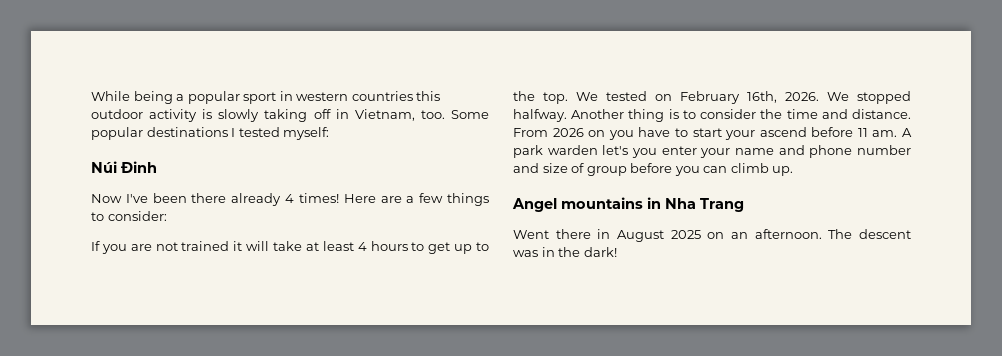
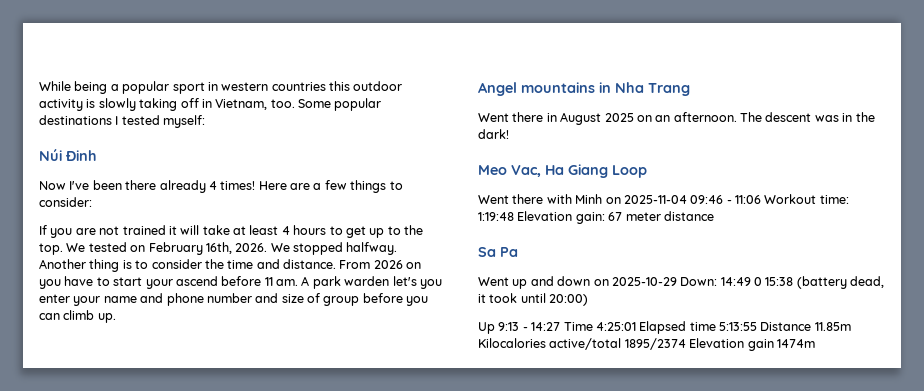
(617, 252) none -> [478,164,647,178] [478,194,849,204] [478,211,714,224] [478,247,518,257] [478,276,885,289] [478,293,589,306] [478,321,851,334] [478,338,815,351] // Meo Vac, Ha Giang Loop // Went there with Minh on 2025-11-04 09:46 - 11:06 Workout time: 1:19:48 Elevation gain: 67 meter distance // Sa Pa // Went up and down on 2025-10-29 Down: 14:49 0 15:38 (battery dead, it took until 20:00) // Up 9:13 - 14:27 Time 4:25:01 Elapsed time 5:13:55 Distance 11.85m Kilocalories active/total 1895/2374 Elevation gain 1474m

